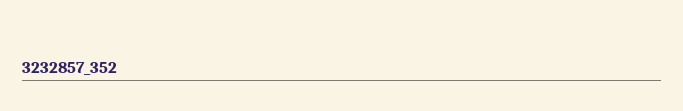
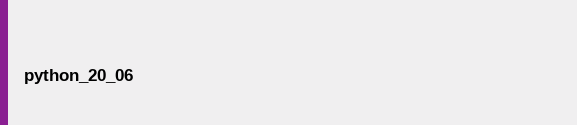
[22,62,117,75] 3232857_352 -> [24,69,133,84] python_20_06

